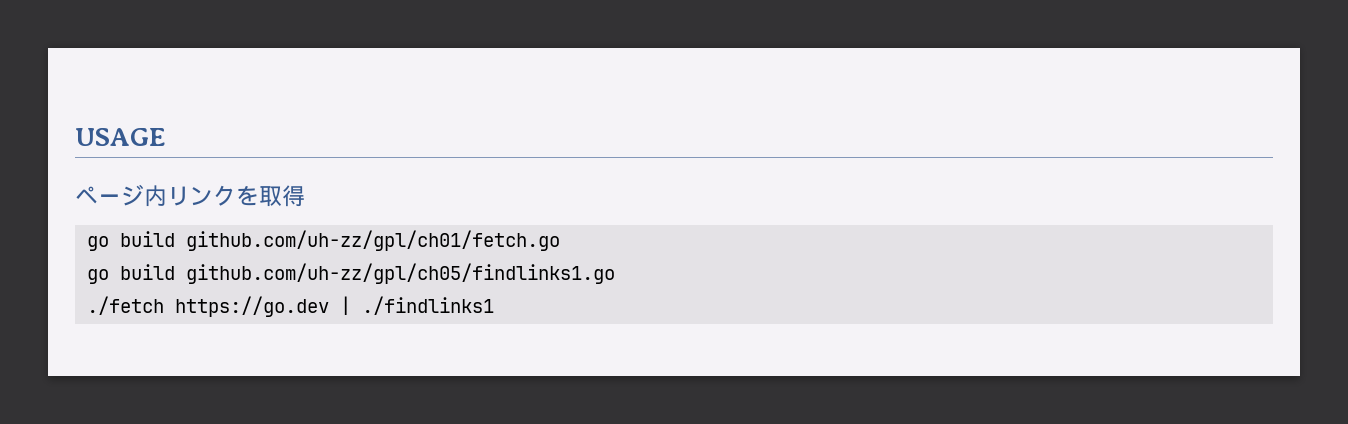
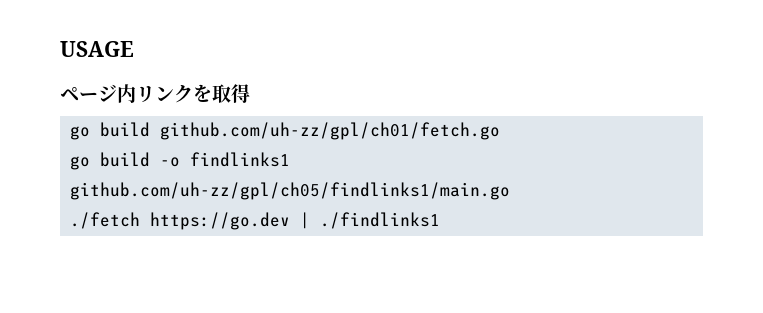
[186,263,615,284] github.com/uh-zz/gpl/ch05/findlinks1.go -> [160,152,291,167] [70,182,511,200] -o findlinks1 github.com/uh-zz/gpl/ch05/findlinks1/main.go

